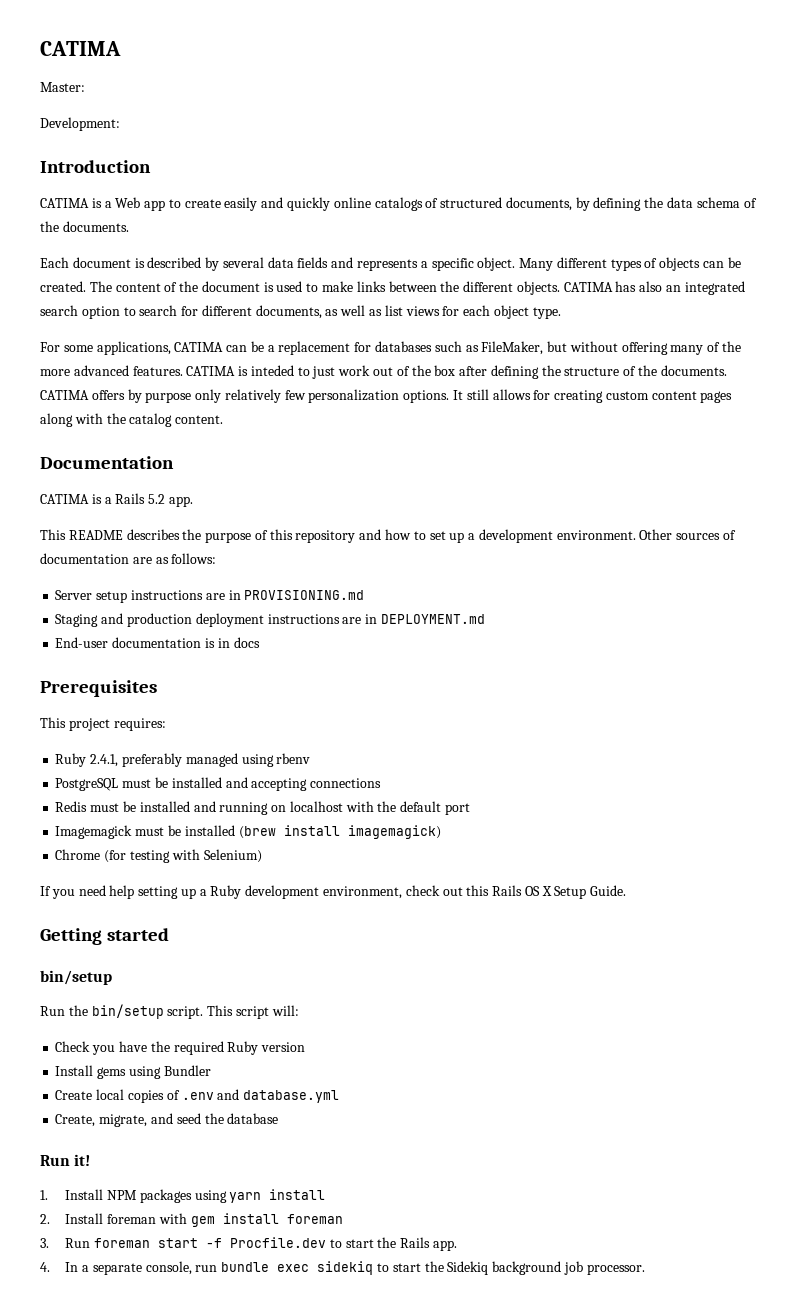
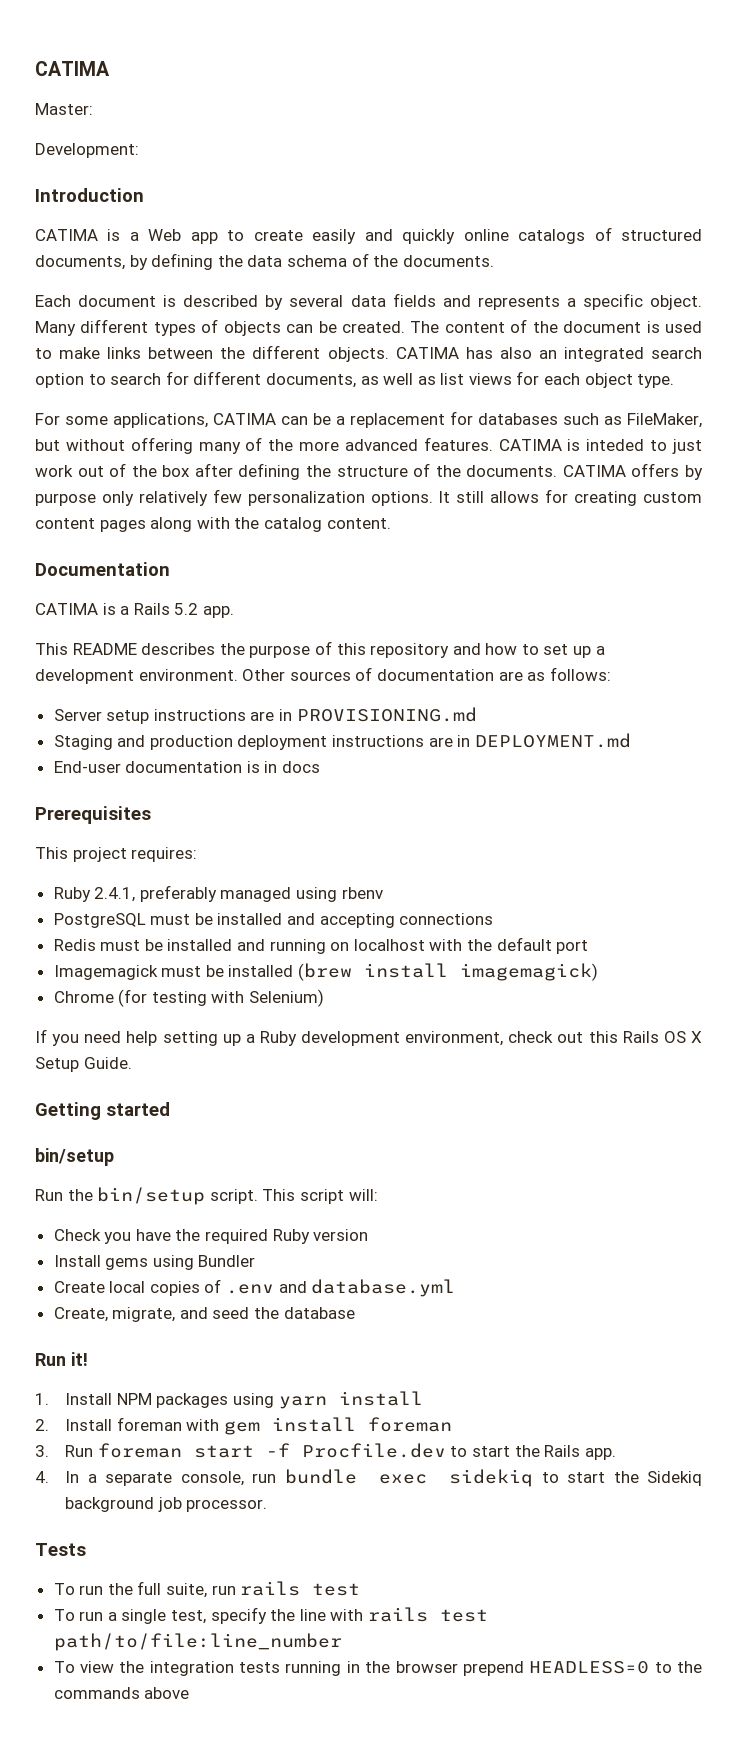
(645, 1269) none -> [35,1543,86,1556] [53,1581,361,1598] [53,1607,489,1624] [53,1633,342,1651] [53,1661,702,1676] [53,1687,190,1699] // Tests // To run the full suite, run rails test // To run a single test, specify the line with rails test path/to/file:line_number // To view the integration tests running in the browser prepend HEADLESS=0 to the commands above

